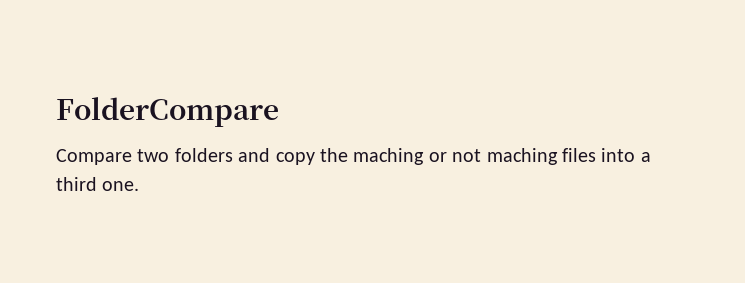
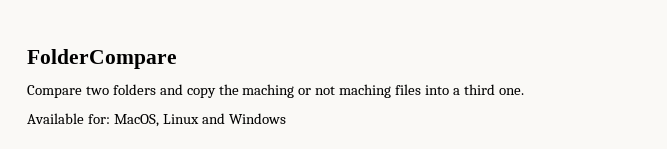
(140, 186) none -> [27,113,286,127] // Available for: MacOS, Linux and Windows

